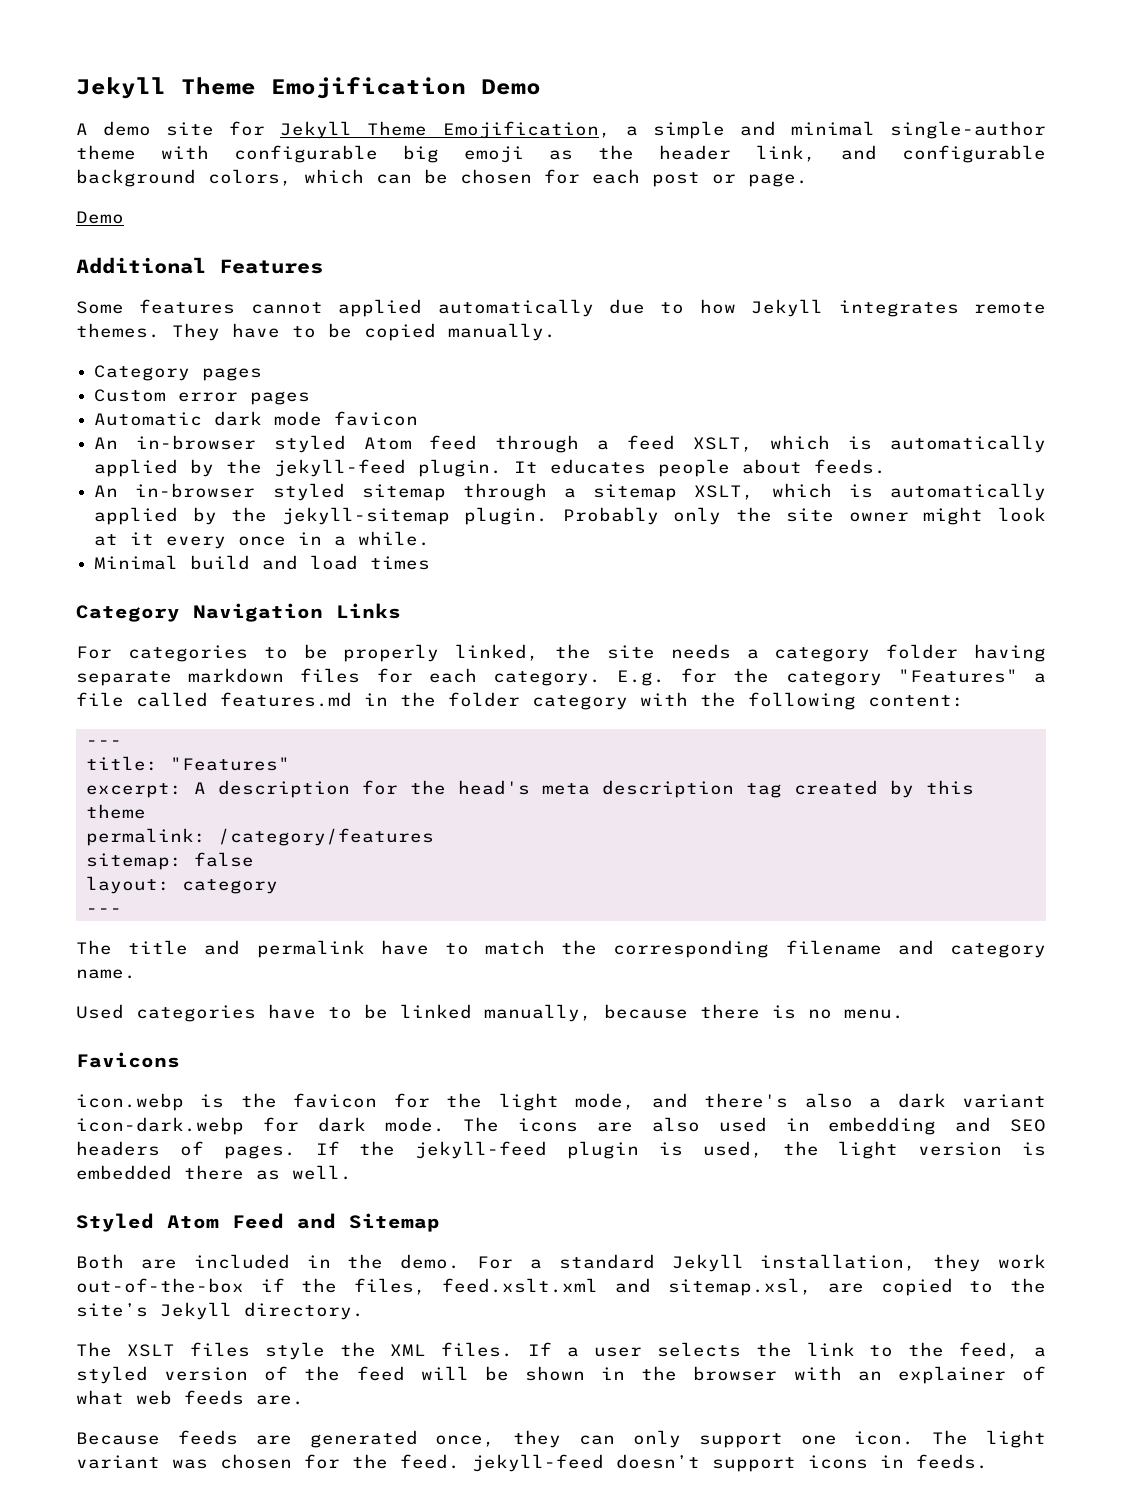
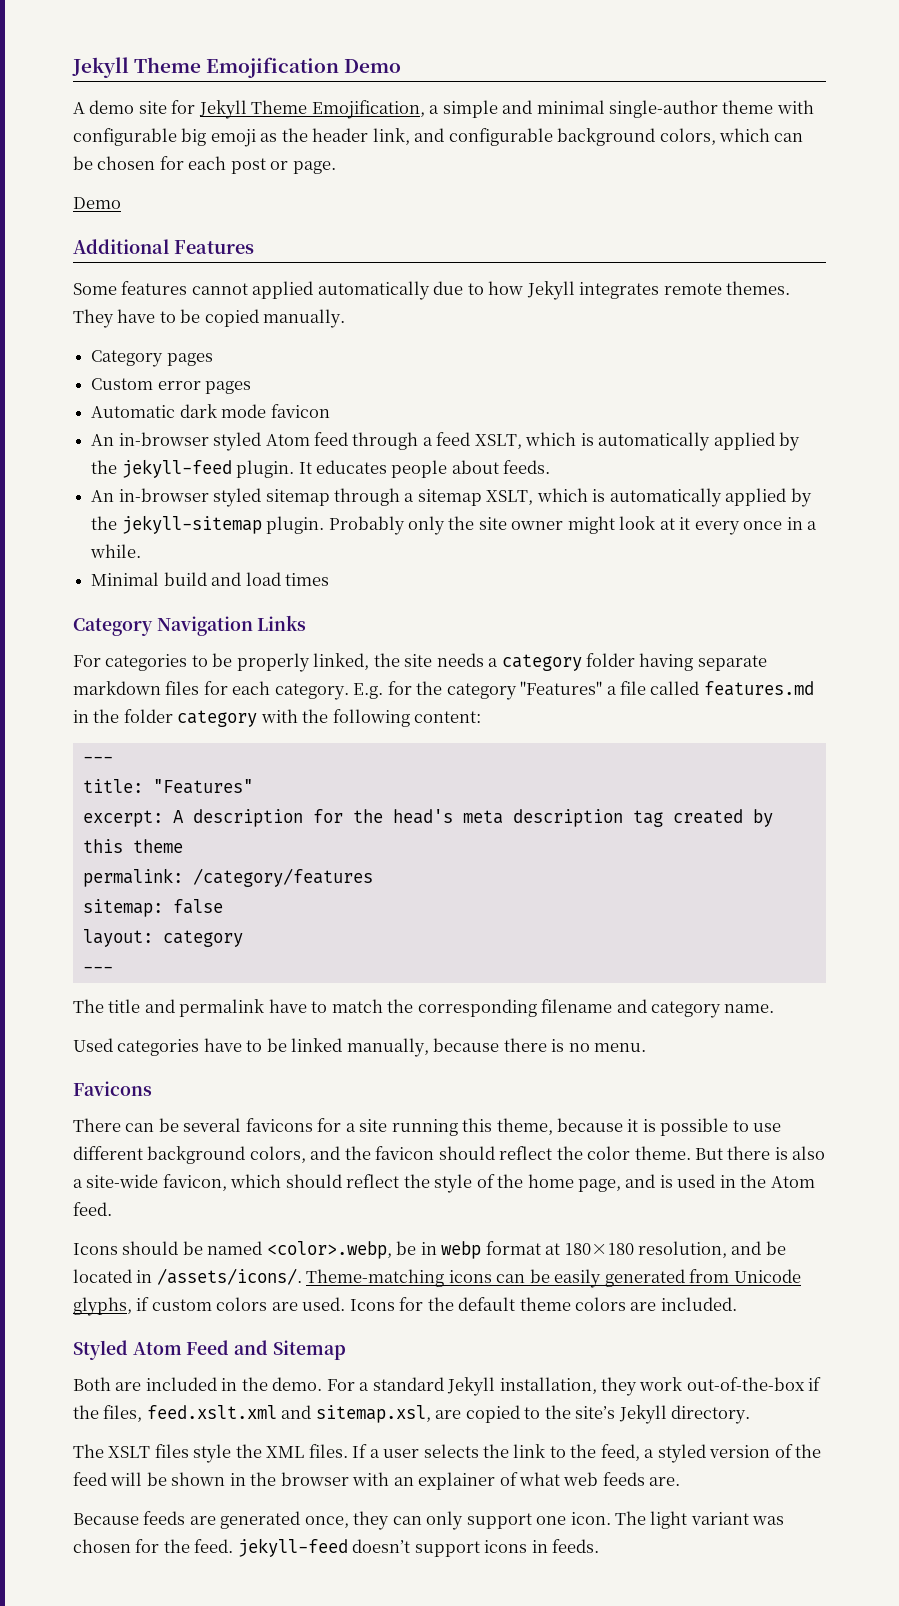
[76,1093,1046,1111] [76,1117,1047,1135] [76,1141,1047,1159] [76,1165,352,1180] icon.webp is the favicon for the light mode, and there's also a dark variant icon-dark.webp for dark mode. The icons are also used in embedding and SEO headers of pages. If the jekyll-feed plugin is used, the light version is embedded there as well. -> [73,1118,782,1136] [73,1146,826,1164] [73,1174,815,1193] [73,1202,112,1216] [73,1241,786,1259] [73,1268,801,1288] [73,1297,737,1316] There can be several favicons for a site running this theme, because it is possible to use different background colors, and the favicon should reflect the color theme. But there is also a site-wide favicon, which should reflect the style of the home page, and is used in the Atom feed. // Icons should be named <color>.webp, be in webp format at 180×180 resolution, and be located in /assets/icons/. Theme-matching icons can be easily generated from Unicode glyphs, if custom colors are used. Icons for the default theme colors are included.

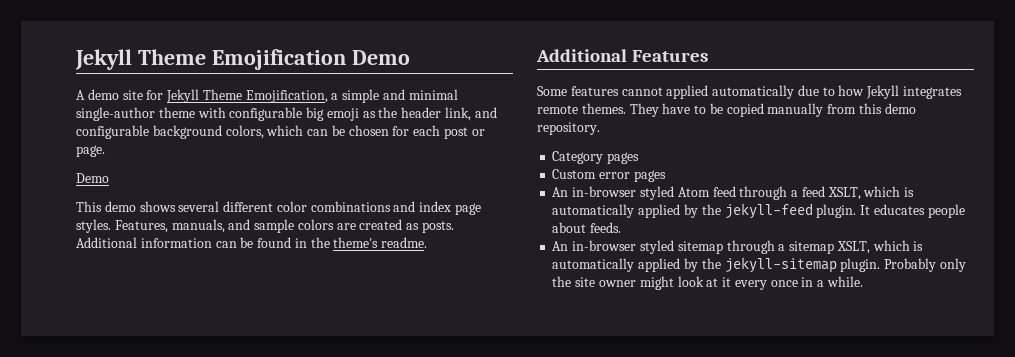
(121, 203) none -> [76,201,482,215] [76,219,455,233] [76,237,428,248] // This demo shows several different color combinations and index page styles. Features, manuals, and sample colors are created as posts. Additional information can be found in the theme's readme.
[263,309,346,328] manually. -> [767,103,916,117] [537,122,600,135] manually from this demo repository.
[91,404,330,418] // Automatic dark mode favicon -> (666, 176) none
[91,572,329,586] [73,615,307,636] [73,653,767,672] [73,681,814,700] [73,709,482,727] [82,756,113,763] [82,779,253,794] [82,809,773,827] [82,839,183,853] [82,868,373,887] [82,899,223,917] [82,929,243,947] [82,966,113,973] [73,999,775,1018] [73,1038,647,1057] [73,1081,152,1096] [73,1118,782,1136] [73,1146,826,1164] [73,1174,815,1193] [73,1202,112,1216] [73,1241,786,1259] [73,1268,801,1288] [73,1297,737,1316] [73,1340,346,1360] [73,1377,822,1396] [73,1405,751,1424] [73,1444,822,1463] [73,1472,681,1490] [73,1511,785,1530] [73,1538,600,1557] // Minimal build and load times // Category Navigation Links // For categories to be properly linked, the site needs a category folder having separate markdown files for each category. E.g. for the category "Features" a file called features.md in the folder category with the following content: // --- // title: "Features" // excerpt: A description for the head's meta description tag created by this theme // permalink: /category/features // sitemap: false // layout: category // --- // The title and permalink have to match the corresponding filename and category name. // Used categories have to be linked manually, because there is no menu. // Favicons // There can be several favicons for a site running this theme, because it is possible to use different background colors, and the favicon should reflect the color theme. But there is also a site-wide favicon, which should reflect the style of the home page, and is used in the Atom feed. // Icons should be named <color>.webp, be in webp format at 180×180 resolution, and be located in /assets/icons/. Theme-matching icons can be easily generated from Unicode glyphs, if custom colors are used. Icons for the default theme colors are included. // Styled Atom Feed and Sitemap // Both are included in the demo. For a standard Jekyll installation, they work out-of-the-box if the files, feed.xslt.xml and sitemap.xsl, are copied to the site’s Jekyll directory. // The XSLT files style the XML files. If a user selects the link to the feed, a styled version of the feed will be shown in the browser with an explainer of what web feeds are. // Because feeds are generated once, they can only support one icon. The light variant was chosen for the feed. jekyll-feed doesn’t support icons in feeds. -> (863, 281) none

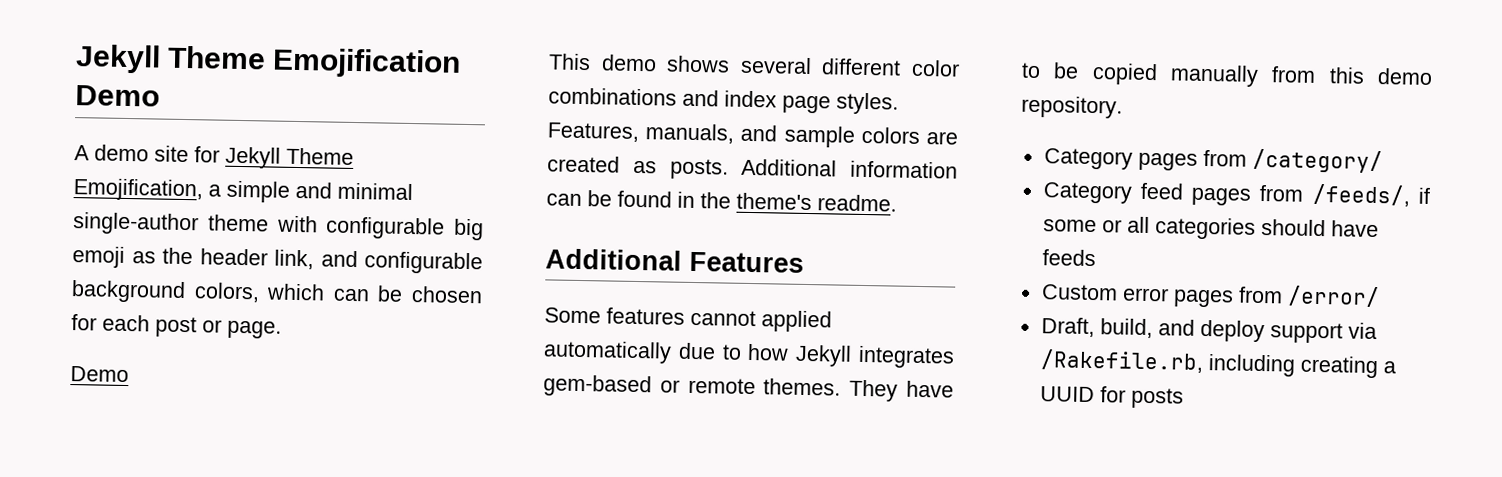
(963, 92) none -> [543,374,680,398] gem-based or
[552,169,666,182] [552,186,915,200] [552,203,965,219] [552,222,622,233] [552,240,924,254] [552,257,966,273] [552,276,863,290] // Custom error pages // An in-browser styled Atom feed through a feed XSLT, which is automatically applied by the jekyll-feed plugin. It educates people about feeds. // An in-browser styled sitemap through a sitemap XSLT, which is automatically applied by the jekyll-sitemap plugin. Probably only the site owner might look at it every once in a while. -> [1202,148,1383,174] [1042,182,1430,207] [1042,216,1379,240] [1041,249,1096,267] [1040,284,1380,308] [1040,317,1377,344] [1039,349,1396,379] [1039,386,1184,409] from /category/ // Category feed pages from /feeds/, if some or all categories should have feeds // Custom error pages from /error/ // Draft, build, and deploy support via /Rakefile.rb, including creating a UUID for posts

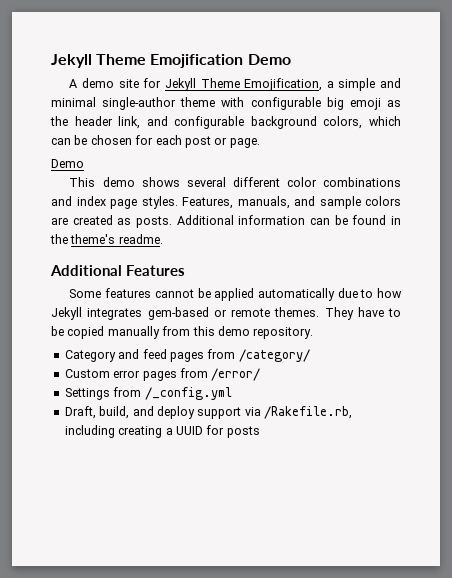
(756, 318) none -> [197,288,211,298] be
(1133, 159) none -> [118,349,167,359] and feed
[1042,182,1430,207] [1042,216,1379,240] [1041,249,1096,267] // Category feed pages from /feeds/, if some or all categories should have feeds -> (310, 355) none
(1380, 296) none -> [64,387,232,400] // Settings from /_config.yml

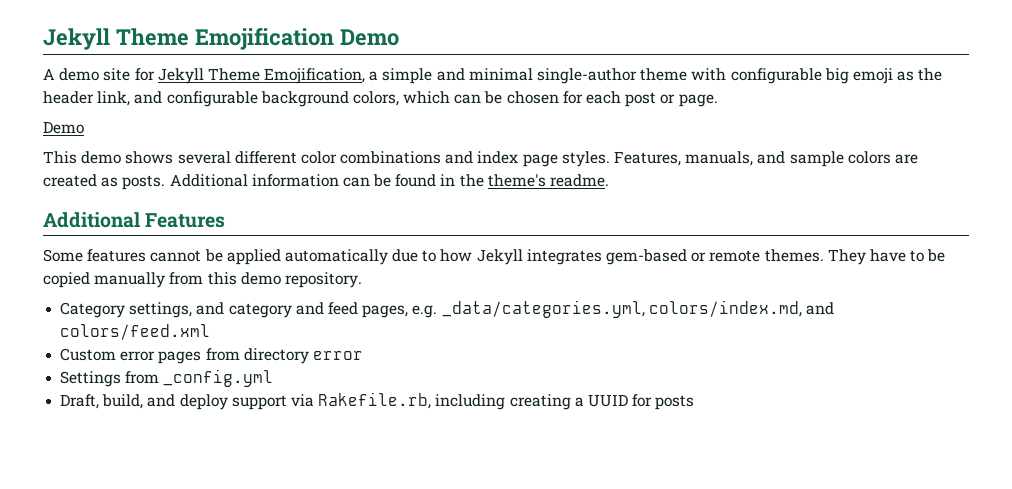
[118,349,310,362] and feed pages from /category/ -> [129,300,834,318] [60,324,211,340] settings, and category and feed pages, e.g. _data/categories.yml, colors/index.md, and colors/feed.xml
[211,368,261,381] /error/ -> [243,348,363,364] directory error
[144,387,232,400] /_config.yml -> [163,369,274,387] _config.yml
[264,406,352,419] /Rakefile.rb, -> [318,392,432,409] Rakefile.rb,

